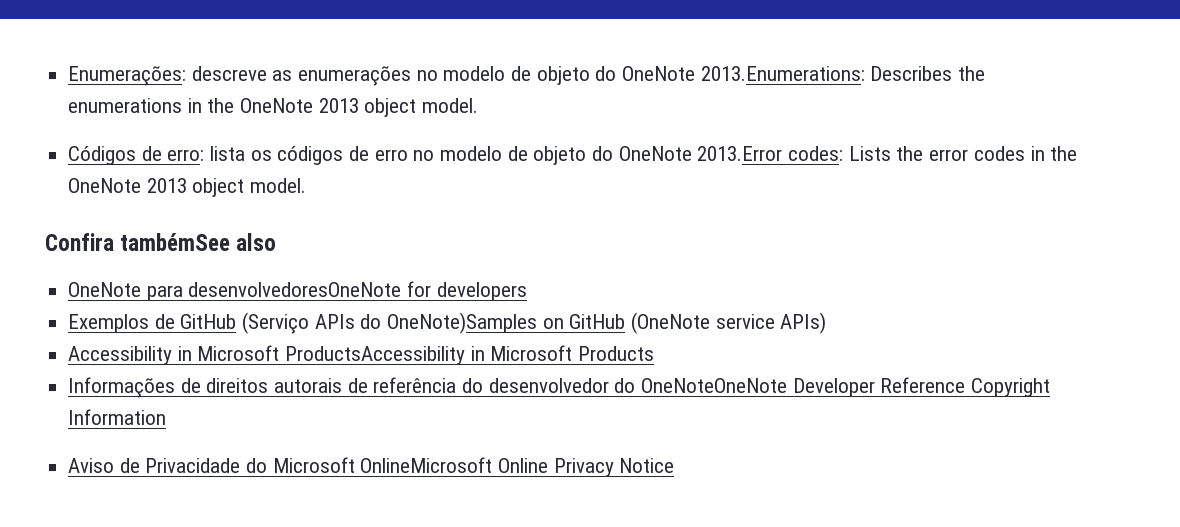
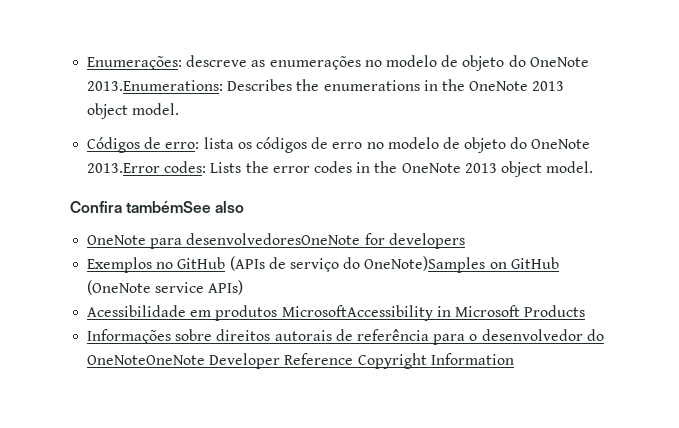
[154,312,355,334] de GitHub (Serviço APIs -> [156,256,339,272] no GitHub (APIs de serviço
[68,345,466,365] Accessibility in Microsoft ProductsAccessibility -> [87,305,433,321] Acessibilidade em produtos MicrosoftAccessibility
[180,378,201,393] de -> [175,329,213,341] sobre
[462,378,484,393] do -> [433,334,478,345] para o
[68,457,675,477] // Aviso de Privacidade do Microsoft OnlineMicrosoft Online Privacy Notice -> (514, 359) none

